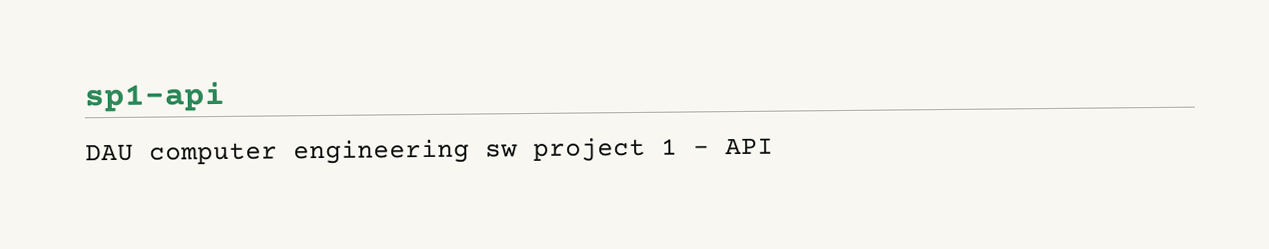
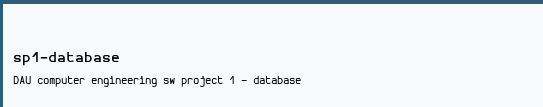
[84,81,225,113] sp1-api -> [13,52,120,66] sp1-database
[725,137,774,155] API -> [253,76,301,84] database

